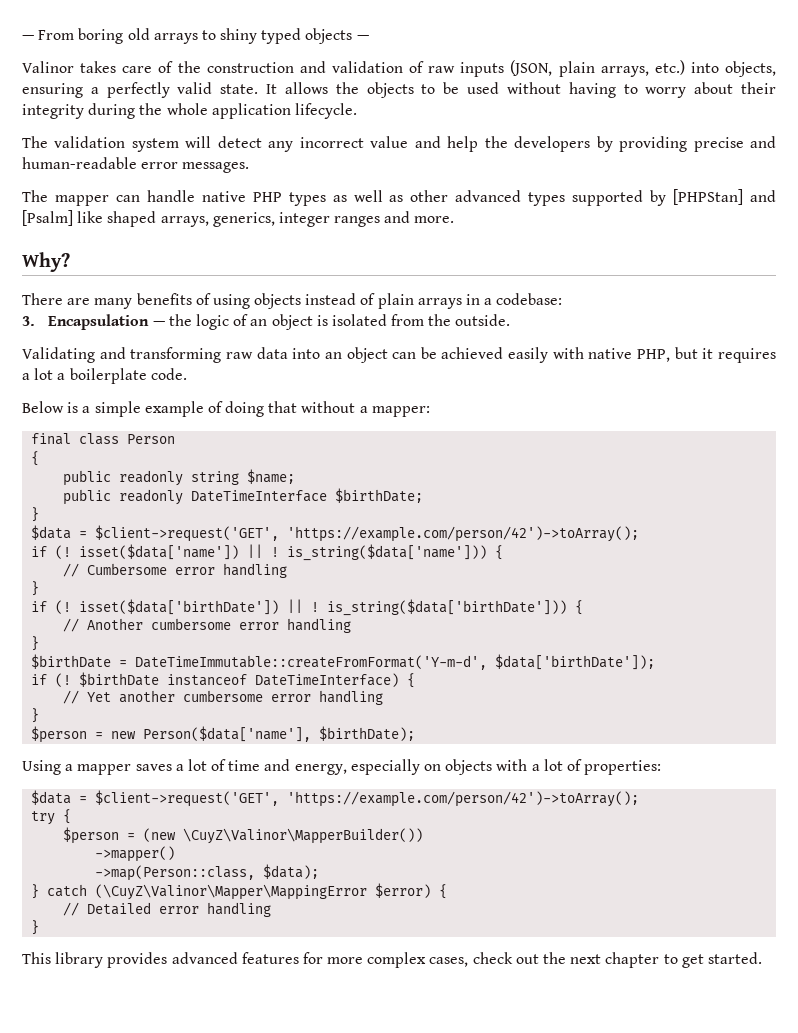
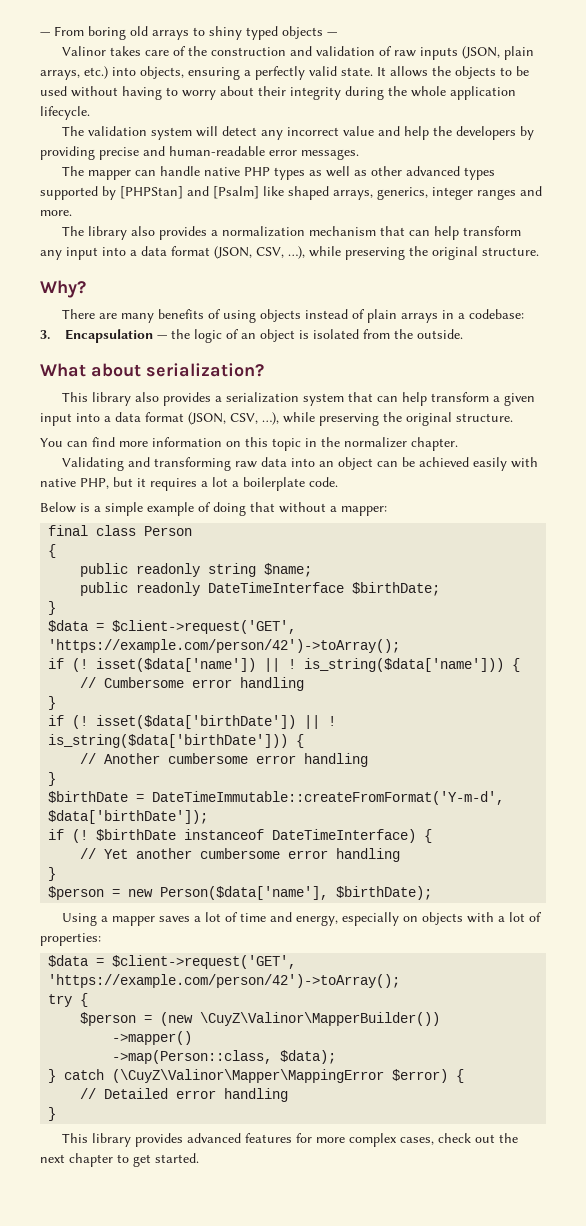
(455, 219) none -> [62,226,522,240] [40,246,539,260] // The library also provides a normalization mechanism that can help transform any input into a data format (JSON, CSV, …), while preserving the original structure.
(511, 320) none -> [40,363,264,377] [62,392,536,406] [40,412,513,426] [40,437,458,451] // What about serialization? // This library also provides a serialization system that can help transform a given input into a data format (JSON, CSV, …), while preserving the original structure. // You can find more information on this topic in the normalizer chapter.

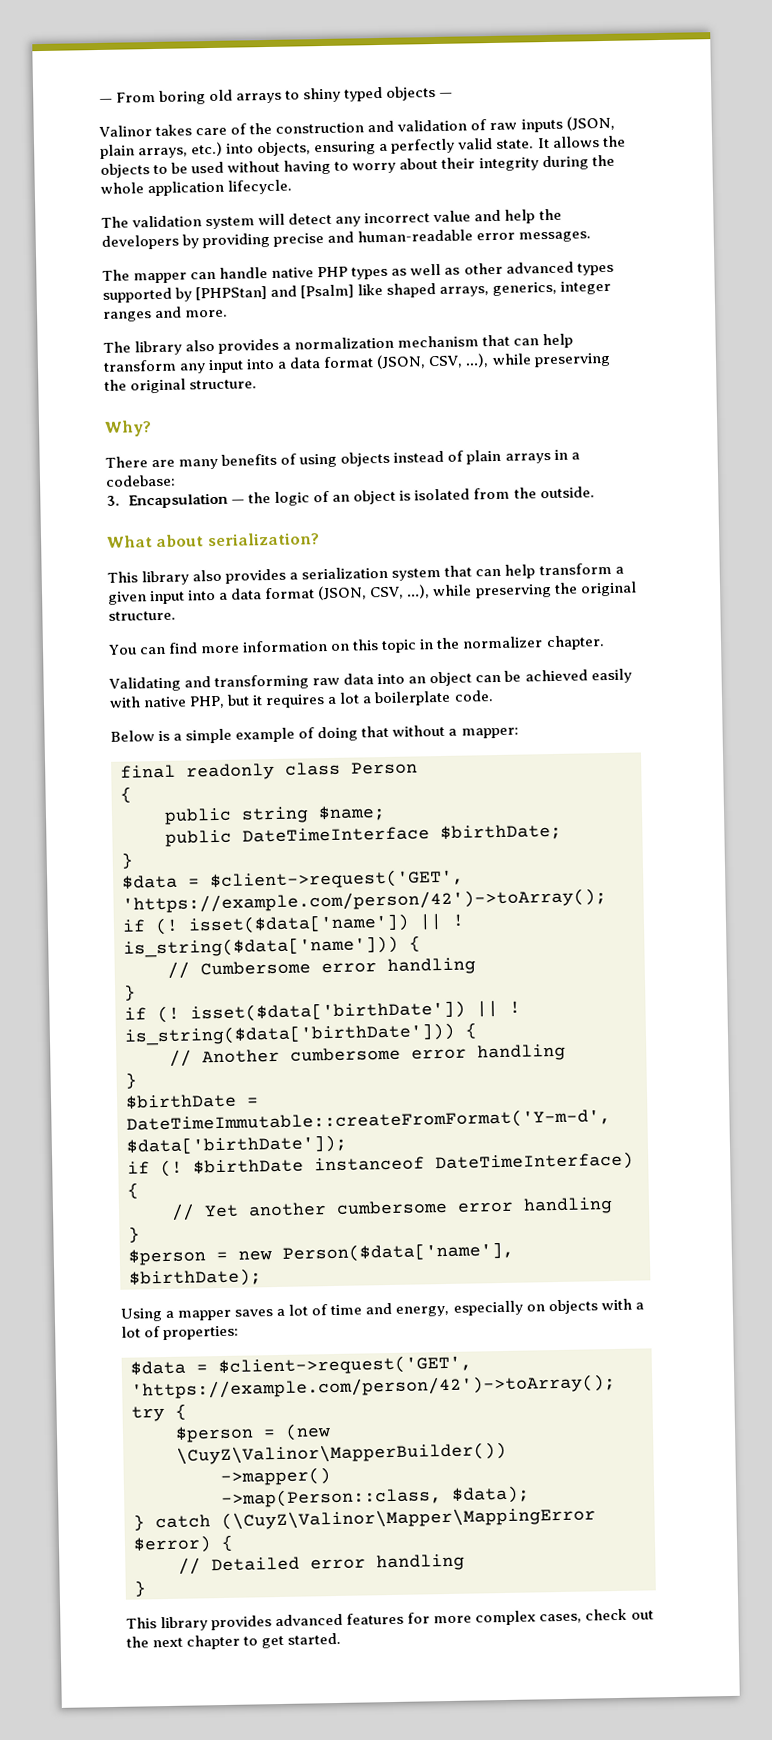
(89, 530) none -> [186,762,275,781] readonly
[136,563,201,577] readonly -> (232, 816) none
[136,582,201,596] readonly -> (232, 838) none

